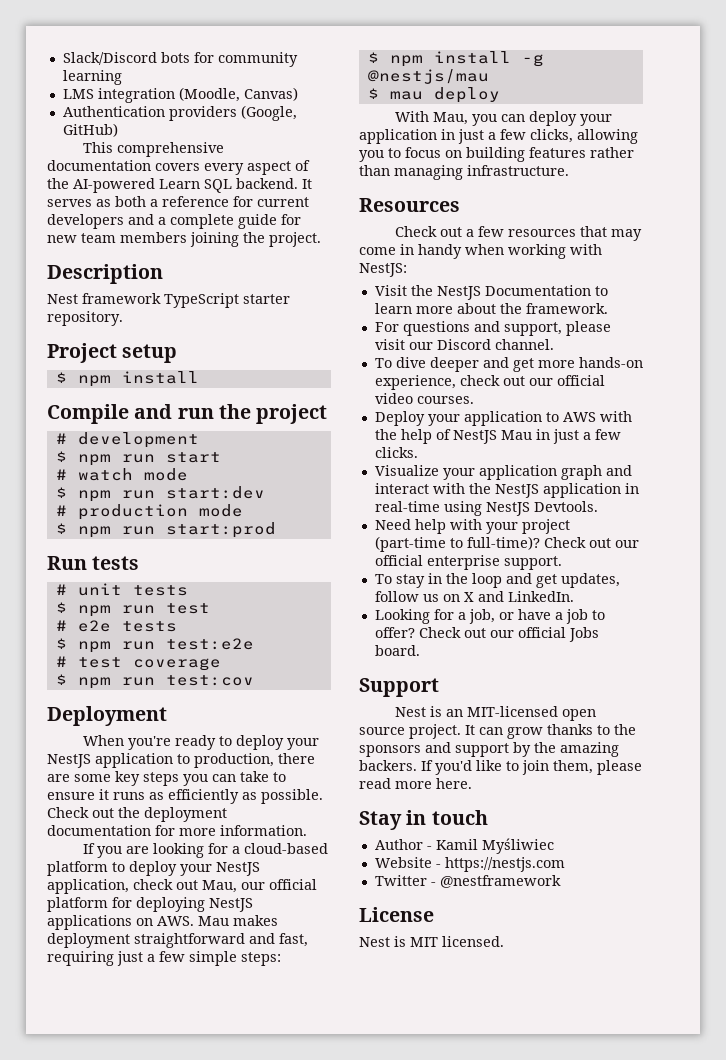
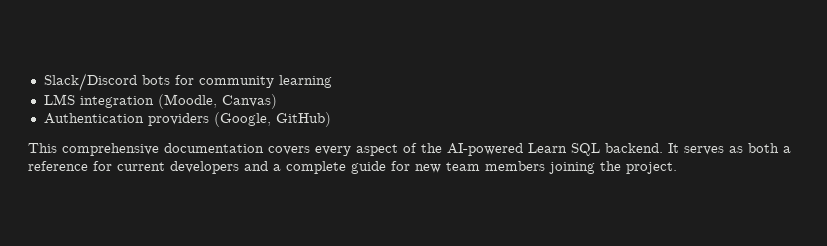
[47,264,163,284] [47,293,290,308] [47,311,123,326] [47,343,178,363] [55,371,199,387] [47,404,328,424] [55,432,199,448] [55,451,221,466] [55,468,188,481] [55,486,265,502] [55,504,243,520] [55,522,276,538] [47,556,140,570] [55,583,188,596] [55,602,210,617] [55,620,177,632] [55,638,254,653] [55,656,221,671] [55,674,254,689] [47,706,167,726] [82,735,319,750] [47,753,315,768] [47,771,286,786] [47,789,323,804] [47,807,227,822] [47,825,307,836] [82,843,328,858] [47,861,260,876] [47,879,317,894] [47,897,253,912] [47,915,278,930] [47,933,308,948] [47,951,281,966] [367,51,544,67] [367,69,489,84] [367,87,500,103] [394,111,612,126] [359,129,638,144] [359,147,634,162] [359,165,569,180] [359,198,460,212] [394,226,642,241] [359,244,602,259] [359,263,407,277] [374,285,608,300] [374,303,608,314] [374,321,611,336] [374,339,554,350] [374,357,643,372] [374,375,605,390] [374,393,474,404] [374,411,632,426] [374,429,621,444] [374,447,418,458] [374,465,632,480] [374,483,639,498] [374,501,598,516] [374,519,570,534] [374,536,639,552] [374,555,562,570] [374,573,620,588] [374,591,574,602] [374,609,605,624] [374,627,599,642] [374,645,420,656] [359,678,439,697] [394,706,596,721] [359,724,636,739] [359,742,619,757] [359,760,642,775] [359,778,472,789] [359,810,488,830] [374,838,554,854] [374,857,565,872] [374,875,561,888] [359,907,434,922] [359,936,504,947] // Description // Nest framework TypeScript starter repository. // Project setup // $ npm install // Compile and run the project // # development // $ npm run start // # watch mode // $ npm run start:dev // # production mode // $ npm run start:prod // Run tests // # unit tests // $ npm run test // # e2e tests // $ npm run test:e2e // # test coverage // $ npm run test:cov // Deployment // When you're ready to deploy your NestJS application to production, there are some key steps you can take to ensure it runs as efficiently as possible. Check out the deployment documentation for more information. // If you are looking for a cloud-based platform to deploy your NestJS application, check out Mau, our official platform for deploying NestJS applications on AWS. Mau makes deployment straightforward and fast, requiring just a few simple steps: // $ npm install -g @nestjs/mau // $ mau deploy // With Mau, you can deploy your application in just a few clicks, allowing you to focus on building features rather than managing infrastructure. // Resources // Check out a few resources that may come in handy when working with NestJS: // Visit the NestJS Documentation to learn more about the framework. // For questions and support, please visit our Discord channel. // To dive deeper and get more hands-on experience, check out our official video courses. // Deploy your application to AWS with the help of NestJS Mau in just a few clicks. // Visualize your application graph and interact with the NestJS application in real-time using NestJS Devtools. // Need help with your project (part-time to full-time)? Check out our official enterprise support. // To stay in the loop and get updates, follow us on X and LinkedIn. // Looking for a job, or have a job to offer? Check out our official Jobs board. // Support // Nest is an MIT-licensed open source project. It can grow thanks to the sponsors and support by the amazing backers. If you'd like to join them, please read more here. // Stay in touch // Author - Kamil Myśliwiec // Website - https://nestjs.com // Twitter - @nestframework // License // Nest is MIT licensed. -> (677, 168) none

